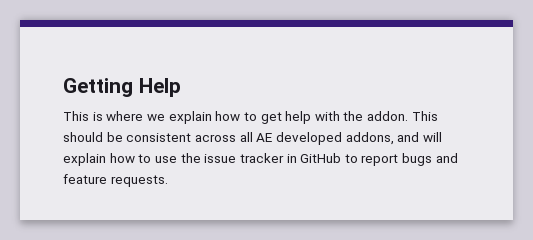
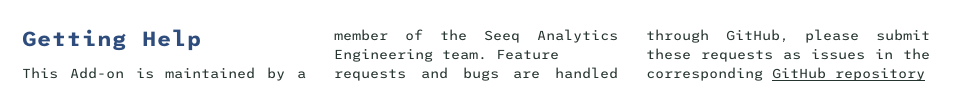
[92,111,438,124] [63,132,442,145] [63,153,458,166] [63,174,168,187] is where we explain how to get help with the addon. This should be consistent across all AE developed addons, and will explain how to use the issue tracker in GitHub to report bugs and feature requests. -> [69,67,307,81] [334,29,618,43] [334,48,559,62] [334,67,618,81] [646,29,930,43] [646,48,930,62] [646,67,925,81] Add-on is maintained by a member of the Seeq Analytics Engineering team. Feature requests and bugs are handled through GitHub, please submit these requests as issues in the corresponding GitHub repository

